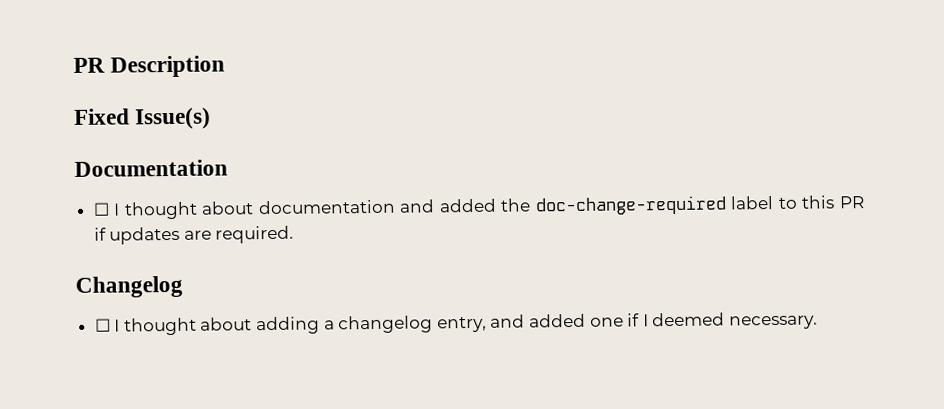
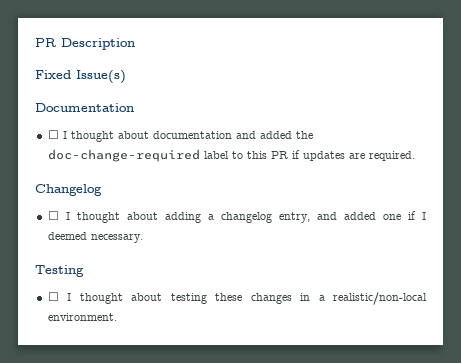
(818, 322) none -> [35,265,84,277] [47,292,428,305] [47,313,117,321] // Testing // ☐ I thought about testing these changes in a realistic/non-local environment.

